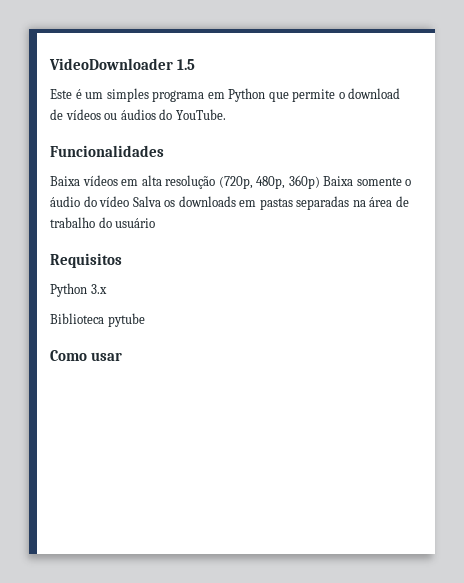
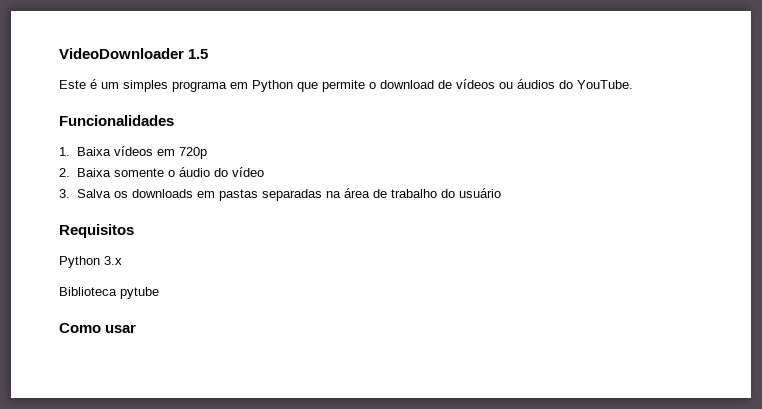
(164, 151) none -> [59,147,70,156] 1.
[141,175,320,189] alta resolução (720p, 480p, 360p) -> [179,147,208,159] [59,168,70,177] 720p // 2.
(130, 201) none -> [59,189,70,198] // 3.

